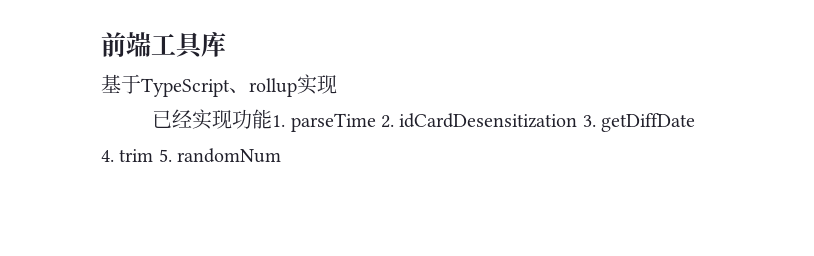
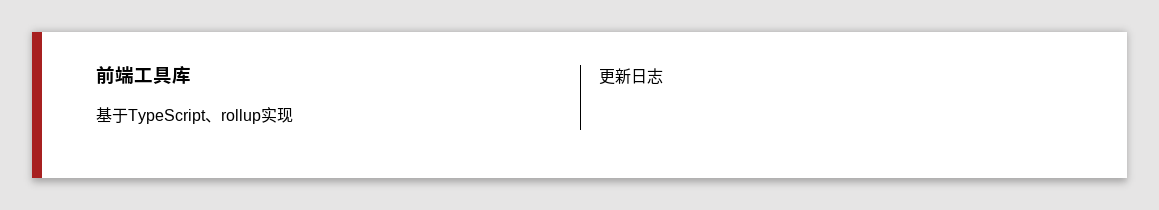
[152,109,696,132] [101,148,282,163] 已经实现功能1. parseTime 2. idCardDesensitization 3. getDiffDate 4. trim 5. randomNum -> [599,68,663,85] 更新日志

